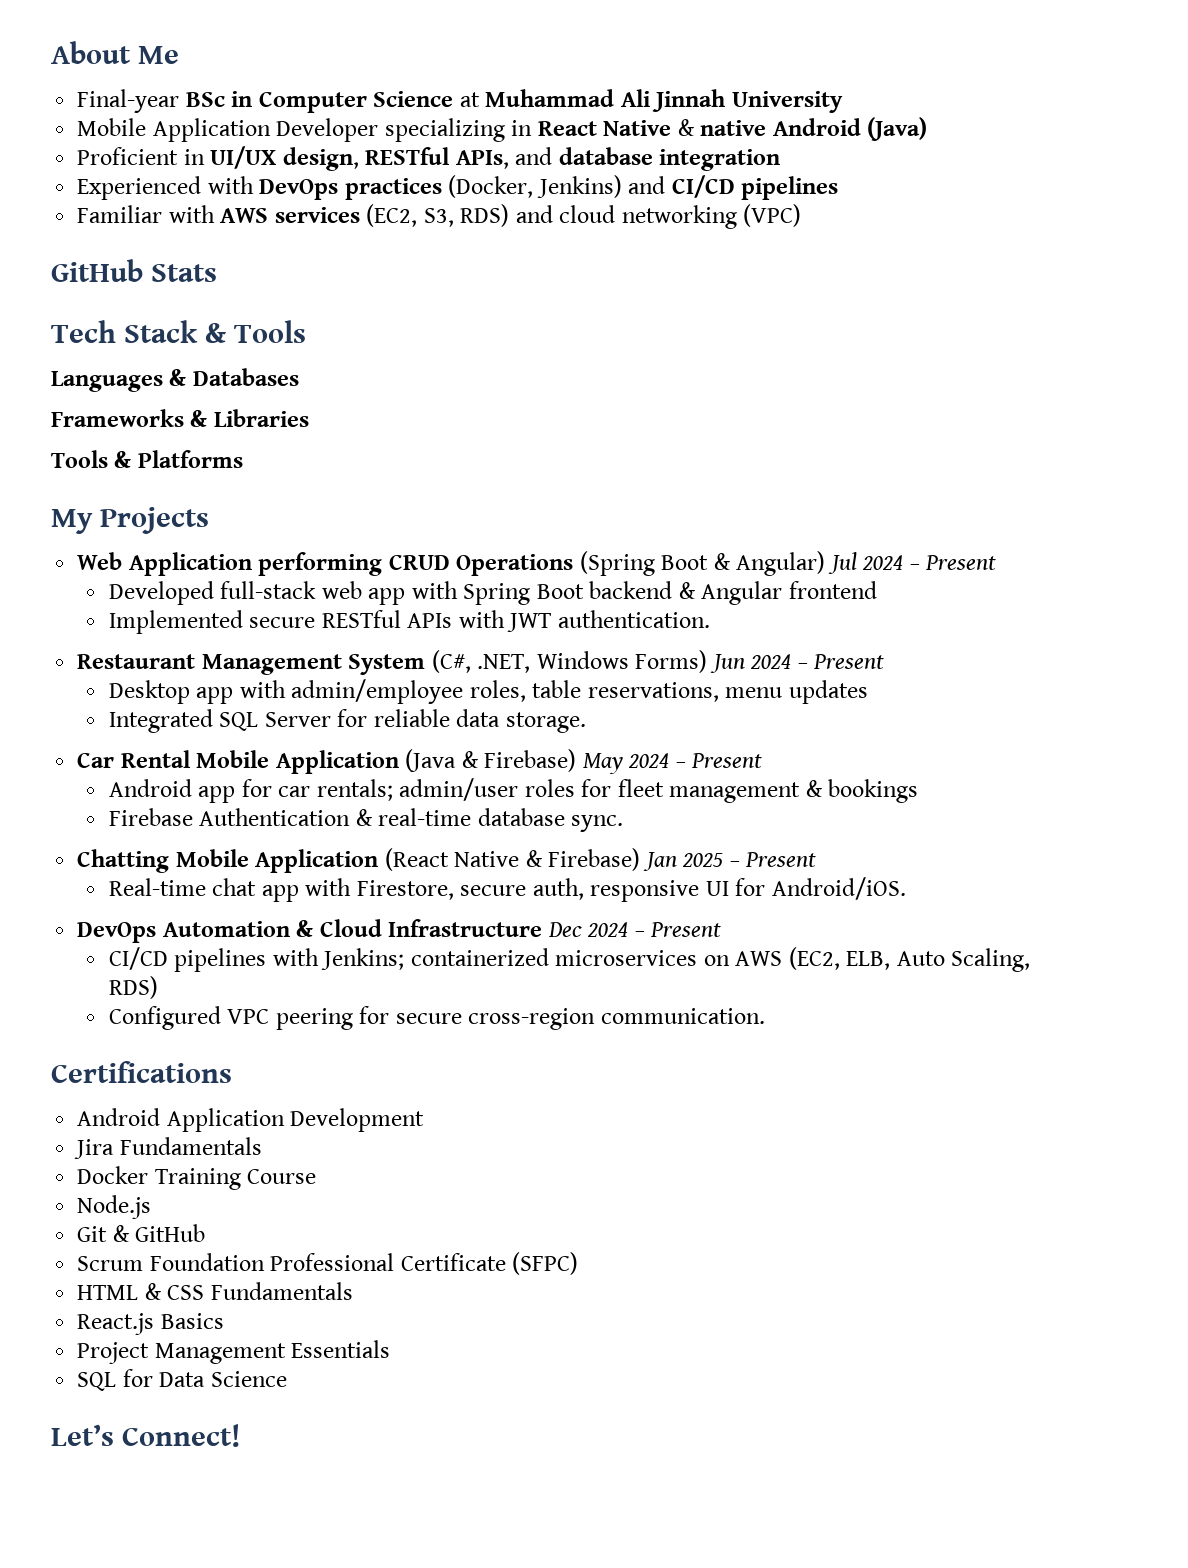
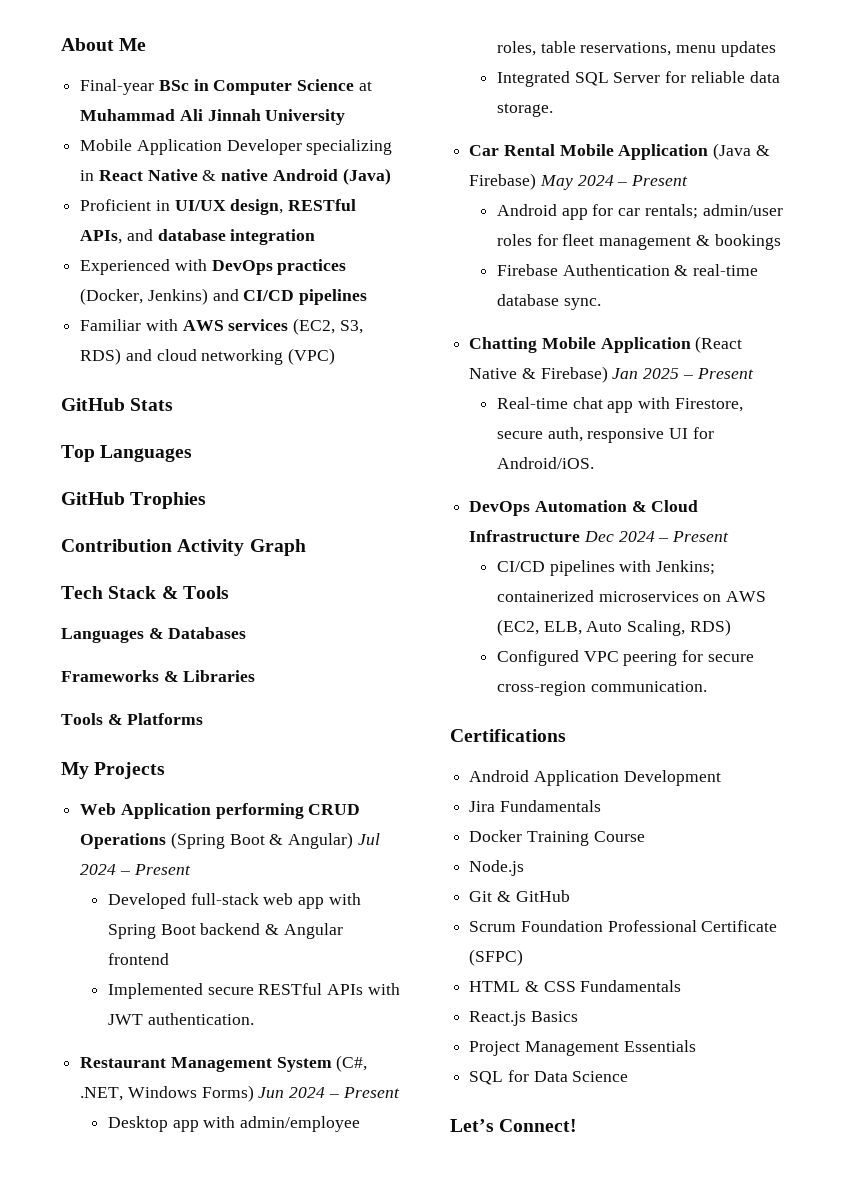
(218, 273) none -> [61,445,193,462] [61,492,207,509] [61,539,306,556] // Top Languages // GitHub Trophies // Contribution Activity Graph

